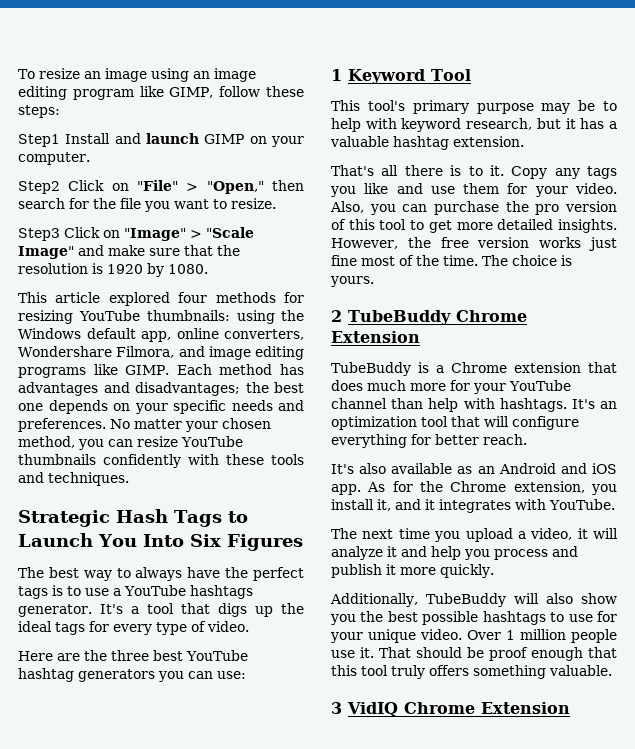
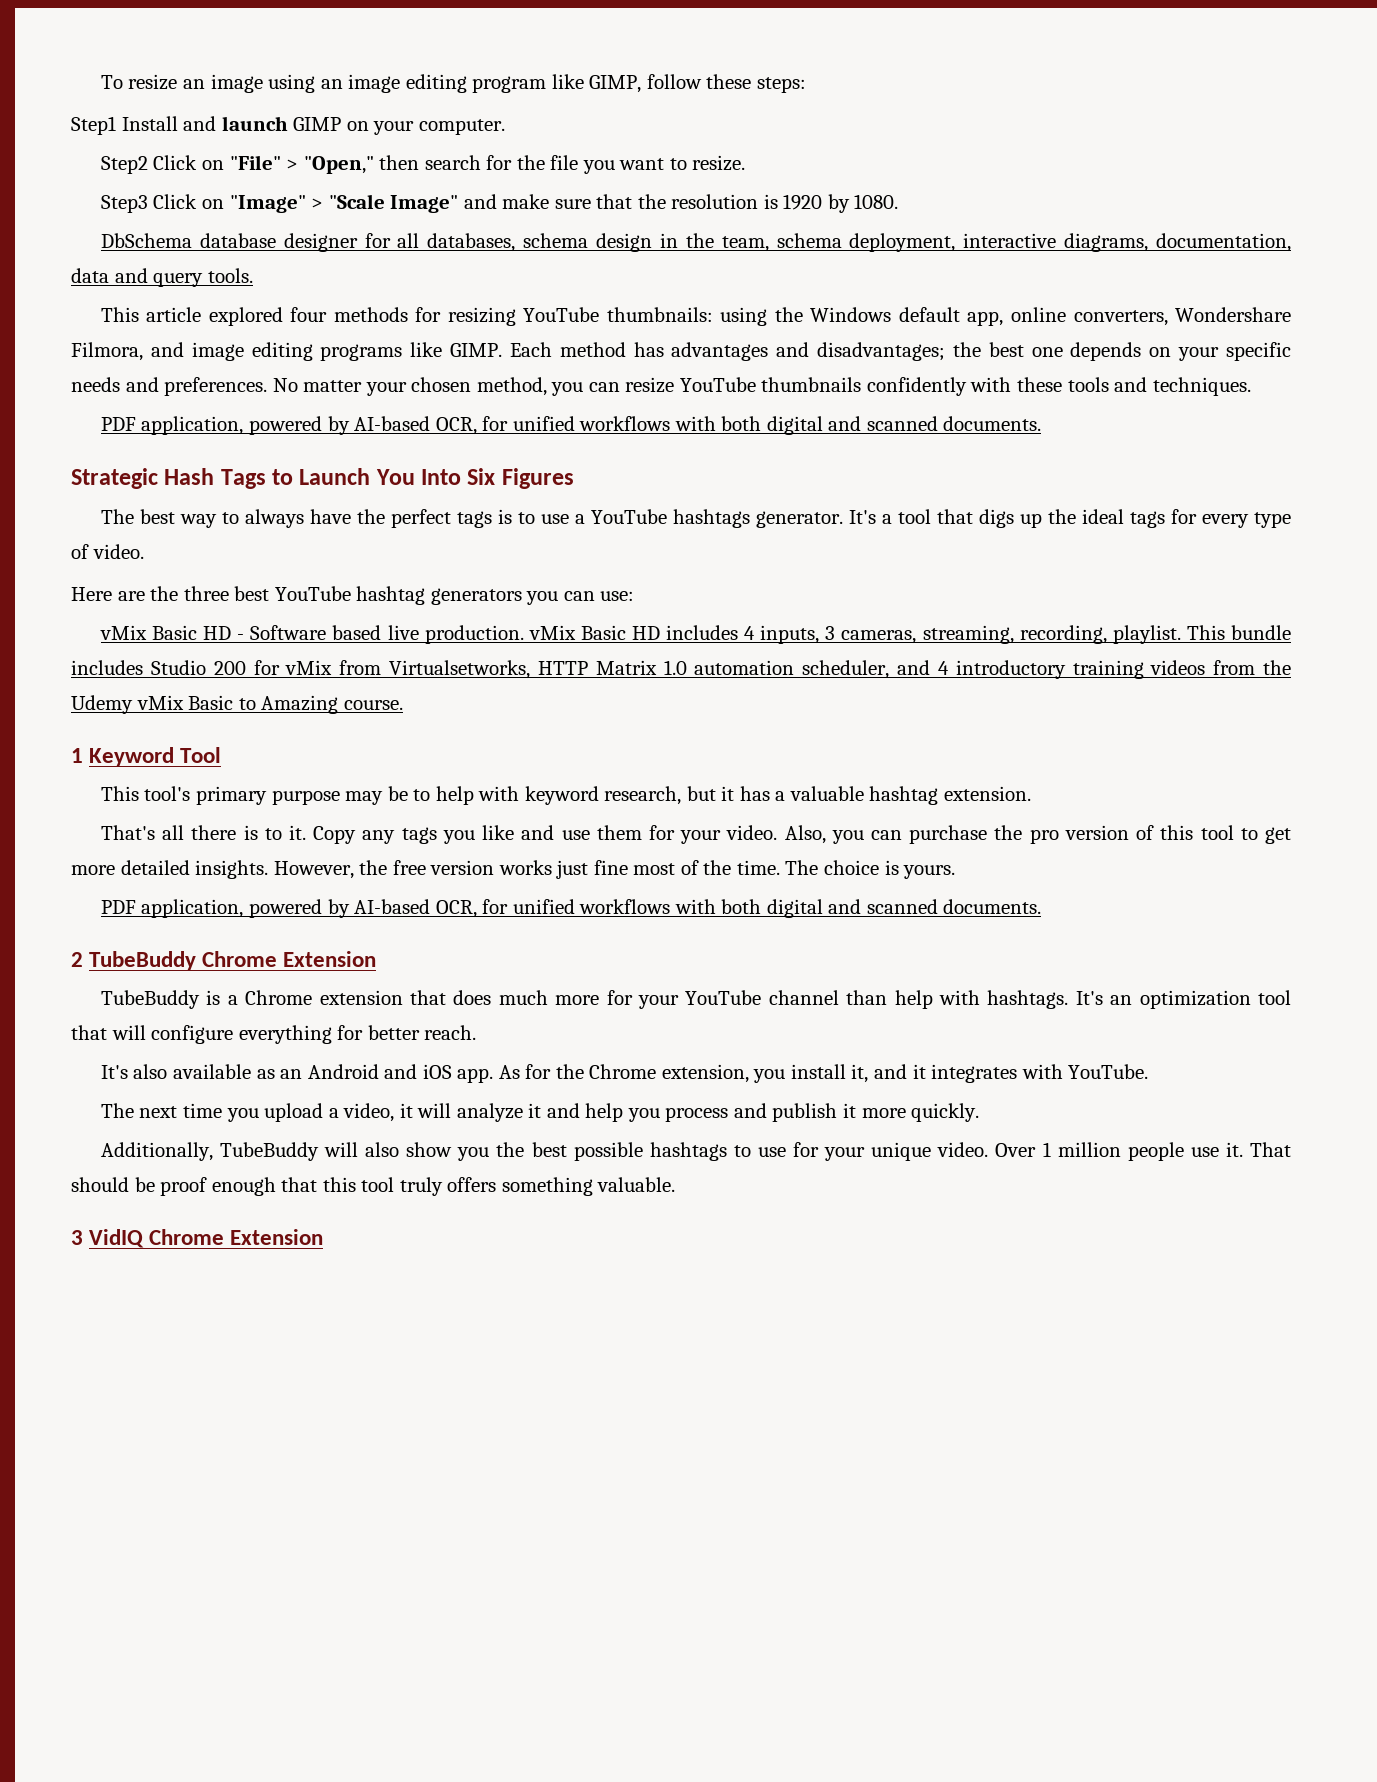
(208, 269) none -> [100,233,1291,252] [71,268,253,287] // DbSchema database designer for all databases, schema design in the team, schema deployment, interactive diagrams, documentation, data and query tools.
(129, 479) none -> [100,416,1042,435] // PDF application, powered by AI-based OCR, for unified workflows with both digital and scanned documents.
(246, 675) none -> [99,625,1291,644] [71,660,1291,679] [71,695,403,714] // vMix Basic HD - Software based live production. vMix Basic HD includes 4 inputs, 3 cameras, streaming, recording, playlist. This bundle includes Studio 200 for vMix from Virtualsetworks, HTTP Matrix 1.0 automation scheduler, and 4 introductory training videos from the Udemy vMix Basic to Amazing course.
(374, 281) none -> [100,899,1042,918] // PDF application, powered by AI-based OCR, for unified workflows with both digital and scanned documents.

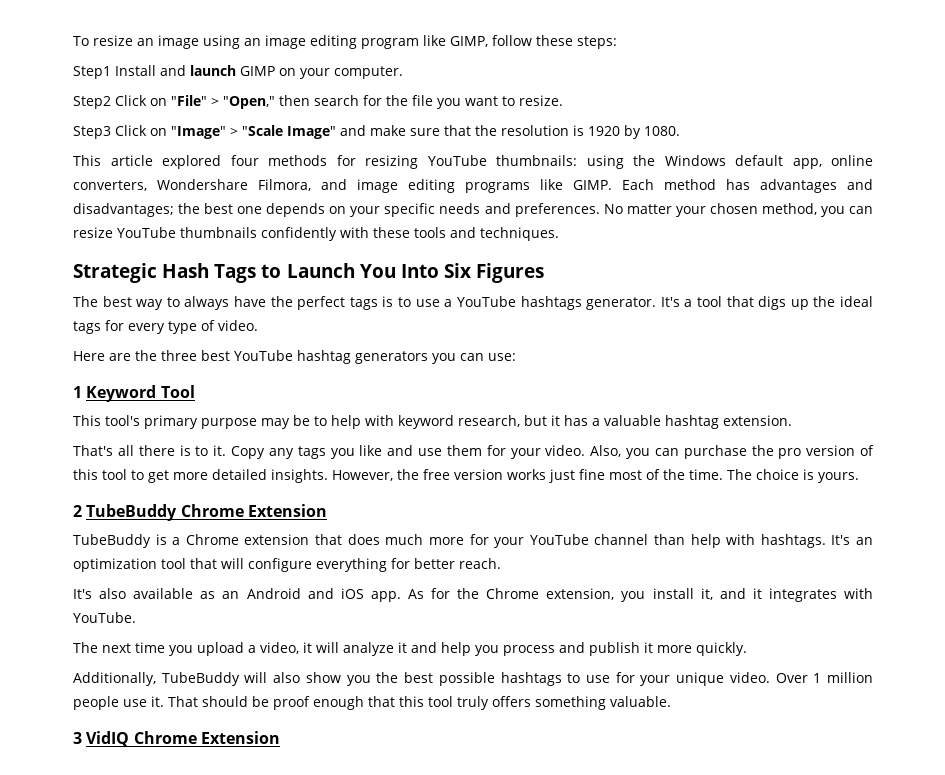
[100,233,1291,252] [71,268,253,287] // DbSchema database designer for all databases, schema design in the team, schema deployment, interactive diagrams, documentation, data and query tools. -> (680, 131) none
[100,416,1042,435] // PDF application, powered by AI-based OCR, for unified workflows with both digital and scanned documents. -> (559, 234) none
[99,625,1291,644] [71,660,1291,679] [71,695,403,714] // vMix Basic HD - Software based live production. vMix Basic HD includes 4 inputs, 3 cameras, streaming, recording, playlist. This bundle includes Studio 200 for vMix from Virtualsetworks, HTTP Matrix 1.0 automation scheduler, and 4 introductory training videos from the Udemy vMix Basic to Amazing course. -> (516, 357) none
[100,899,1042,918] // PDF application, powered by AI-based OCR, for unified workflows with both digital and scanned documents. -> (859, 477) none

